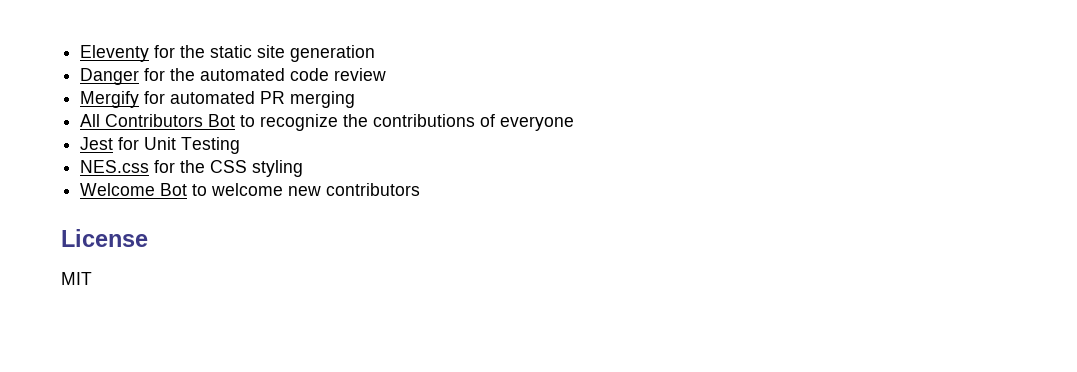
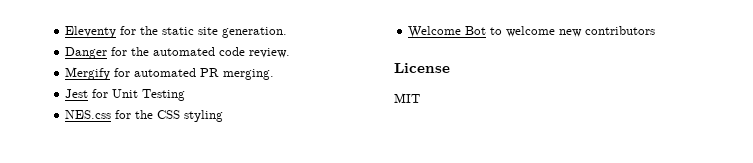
[290,45,376,62] generation -> [222,27,288,38] generation.
[334,68,387,81] review -> [249,48,291,58] review.
[290,91,356,108] [80,114,575,131] merging // All Contributors Bot to recognize the contributions of everyone -> [223,69,275,80] merging.

